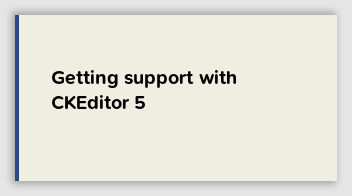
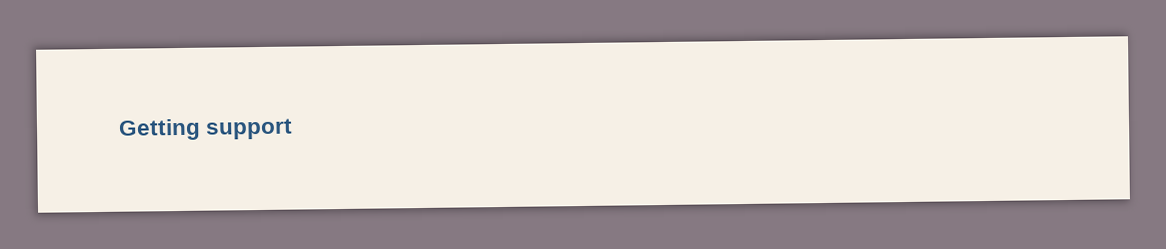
[198,70,237,84] [51,95,147,110] with CKEditor 5 -> (294, 129) none

